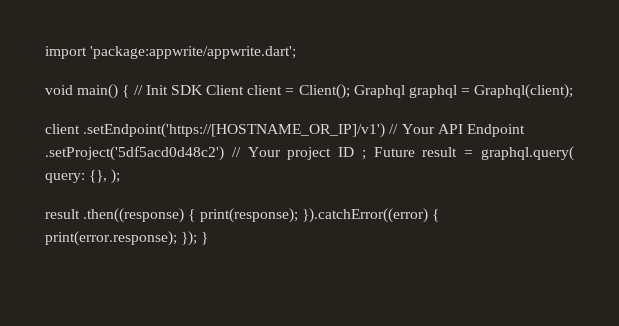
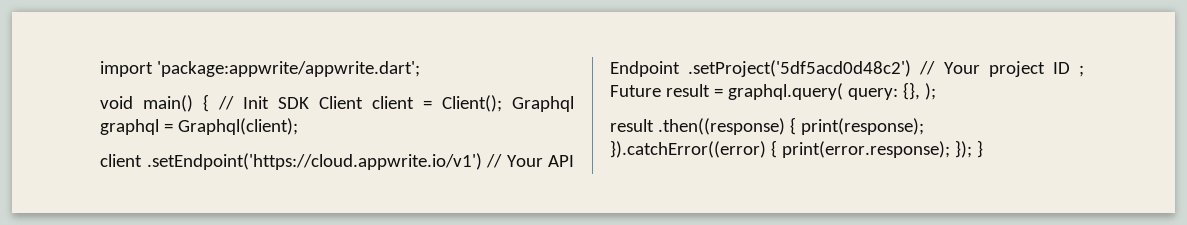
[83,123,386,138] .setEndpoint('https://[HOSTNAME_OR_IP]/v1') -> [146,153,482,170] .setEndpoint('https://cloud.appwrite.io/v1')

